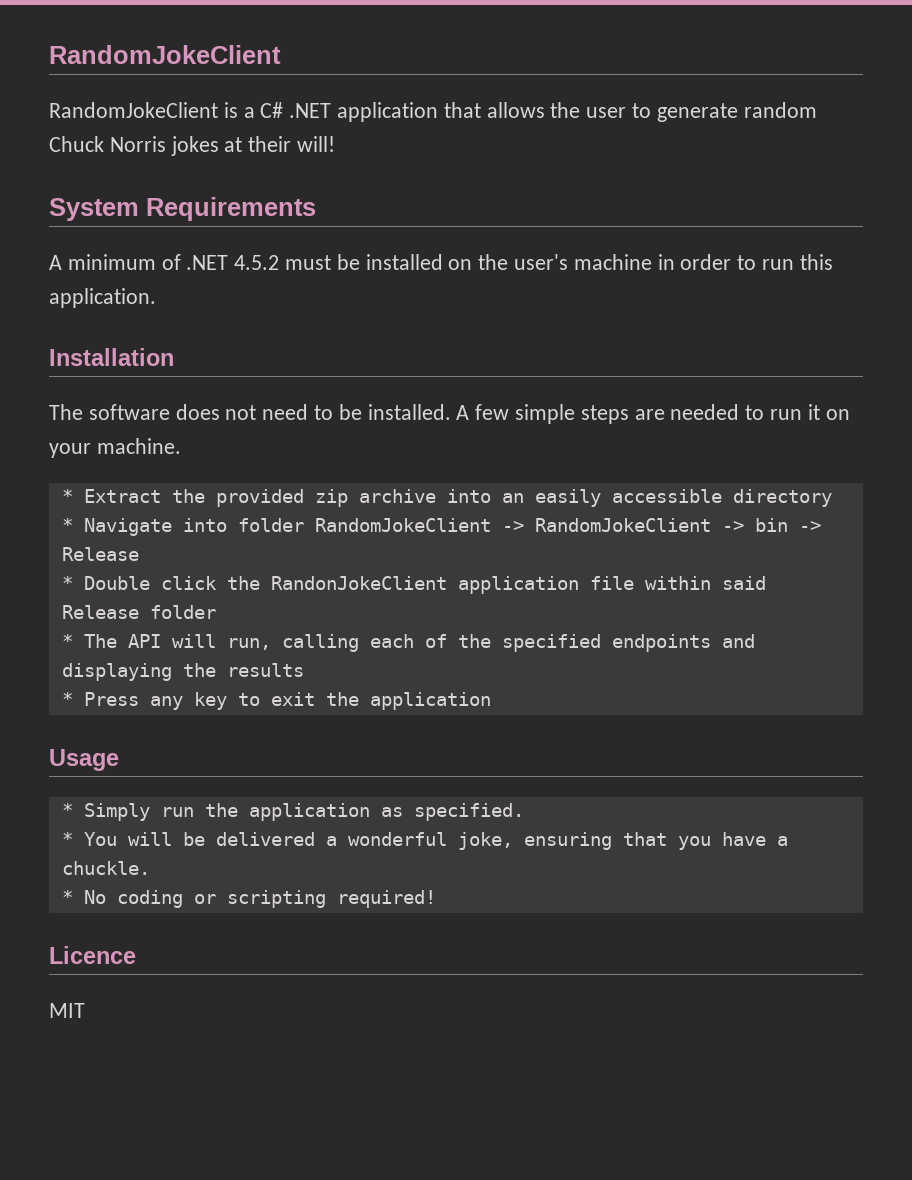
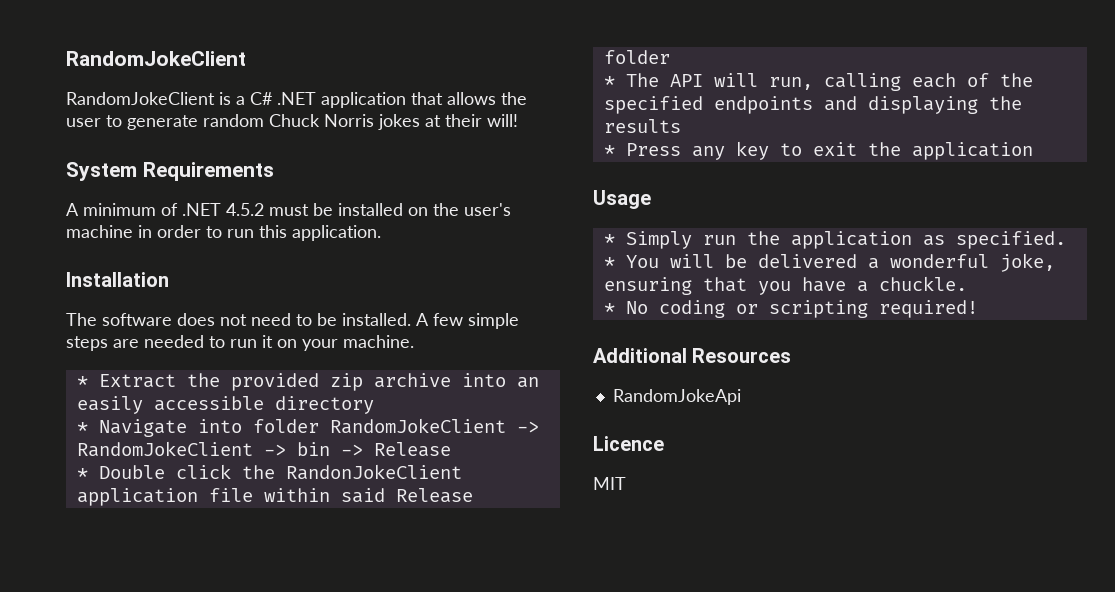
(436, 899) none -> [593,348,792,363] [612,389,741,405] // Additional Resources // RandomJokeApi

